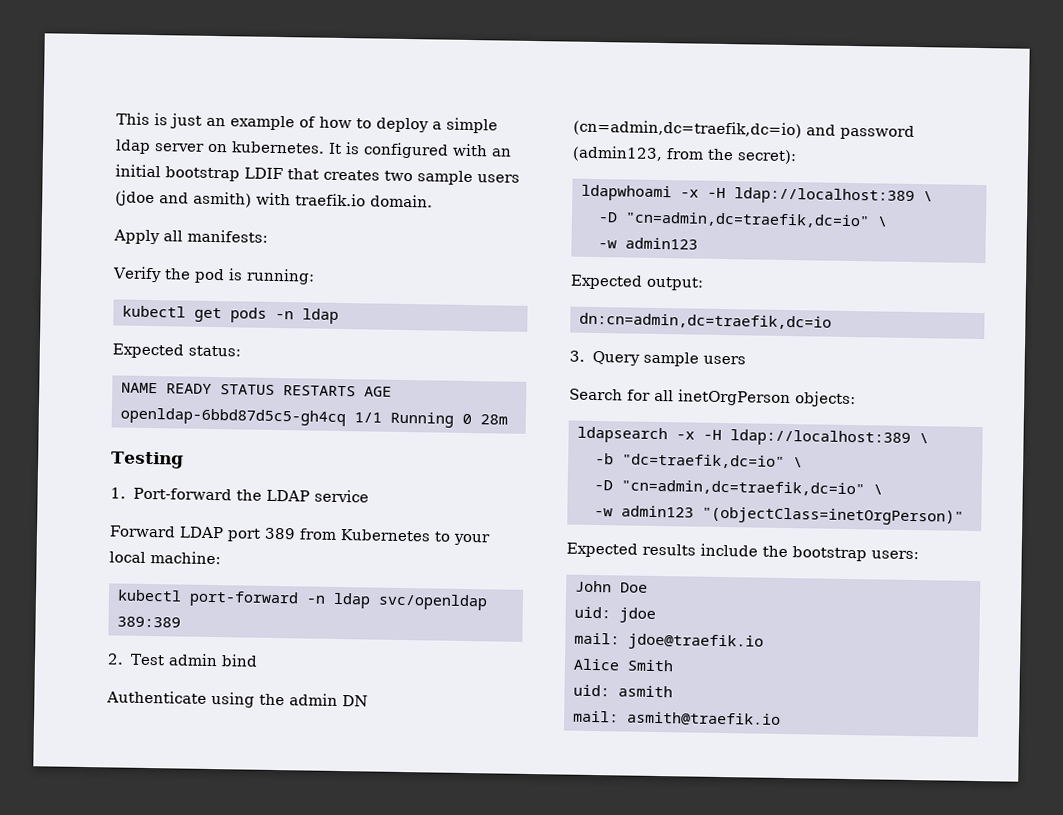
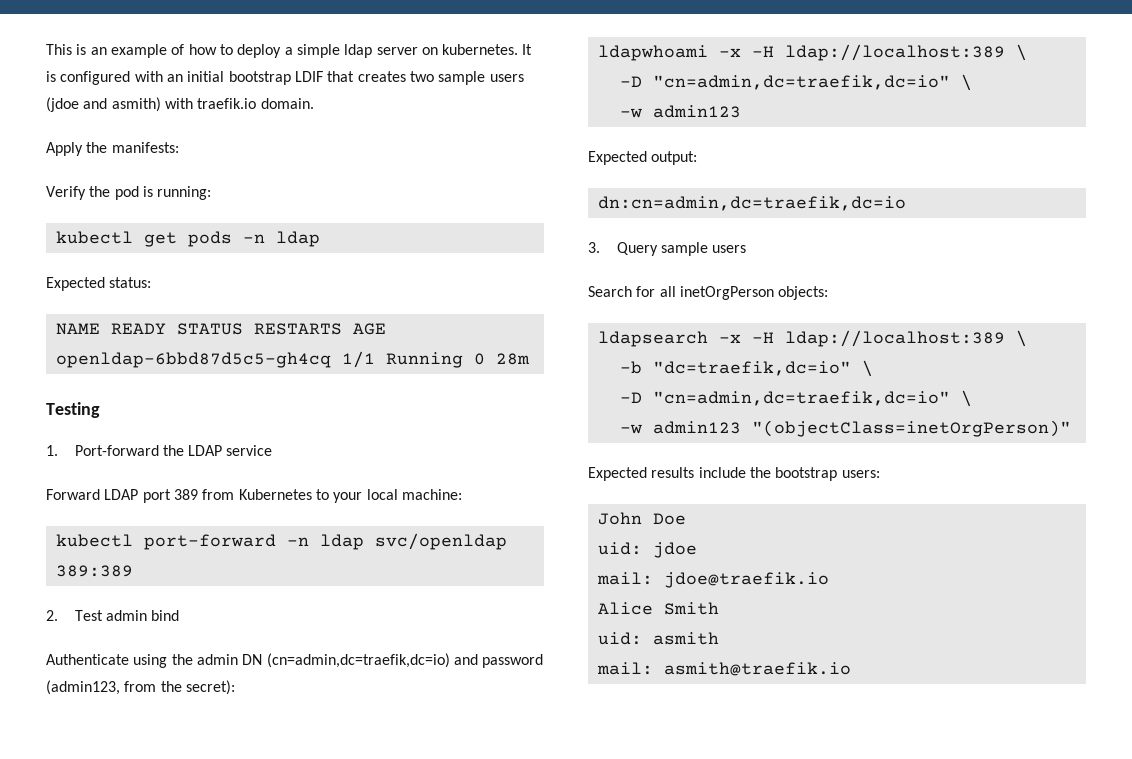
[170,113,202,129] just -> (87, 49) none
[163,230,183,242] all -> [86,142,108,153] the

